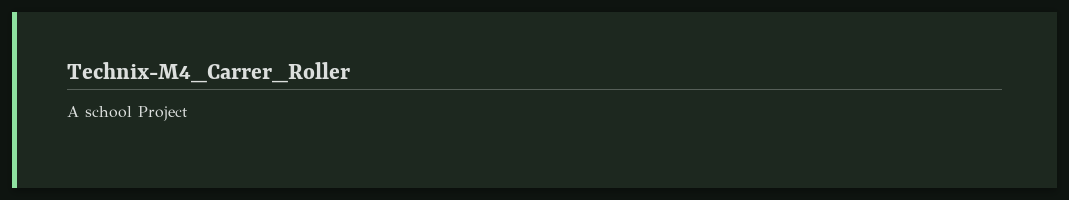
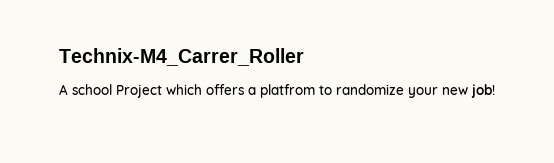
(187, 113) none -> [166,84,495,98] which offers a platfrom to randomize your new job!

